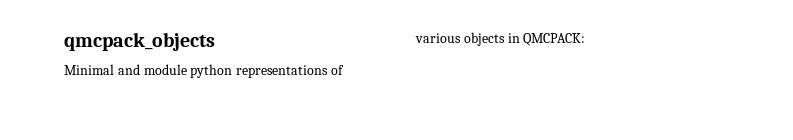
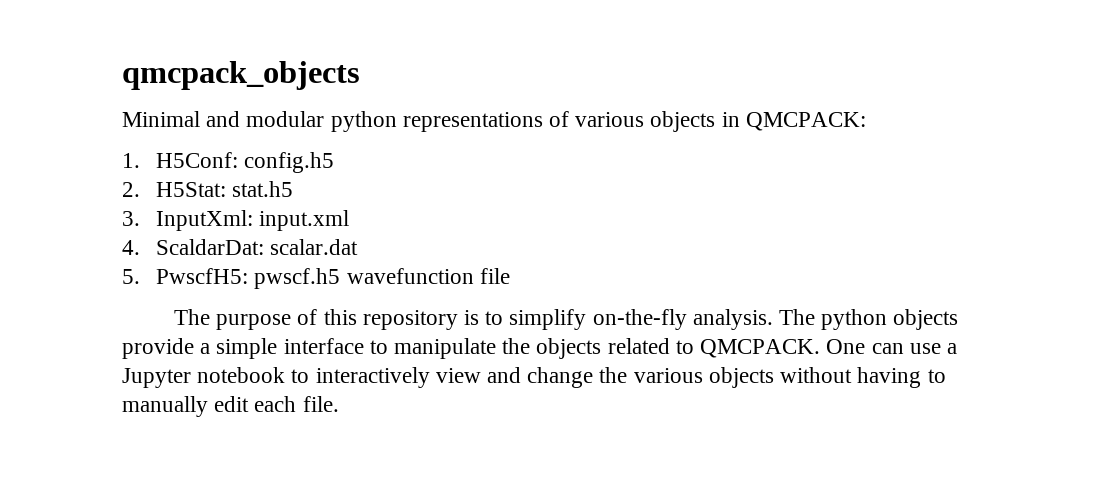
[143,64,187,75] module -> [246,111,325,127] modular
(586, 39) none -> [122,152,335,173] [122,181,294,197] [122,210,350,231] [122,239,359,255] [122,268,510,289] [173,309,959,330] [122,338,957,359] [122,367,946,388] [122,396,339,417] // 1. H5Conf: config.h5 // 2. H5Stat: stat.h5 // 3. InputXml: input.xml // 4. ScaldarDat: scalar.dat // 5. PwscfH5: pwscf.h5 wavefunction file // The purpose of this repository is to simplify on-the-fly analysis. The python objects provide a simple interface to manipulate the objects related to QMCPACK. One can use a Jupyter notebook to interactively view and change the various objects without having to manually edit each file.

